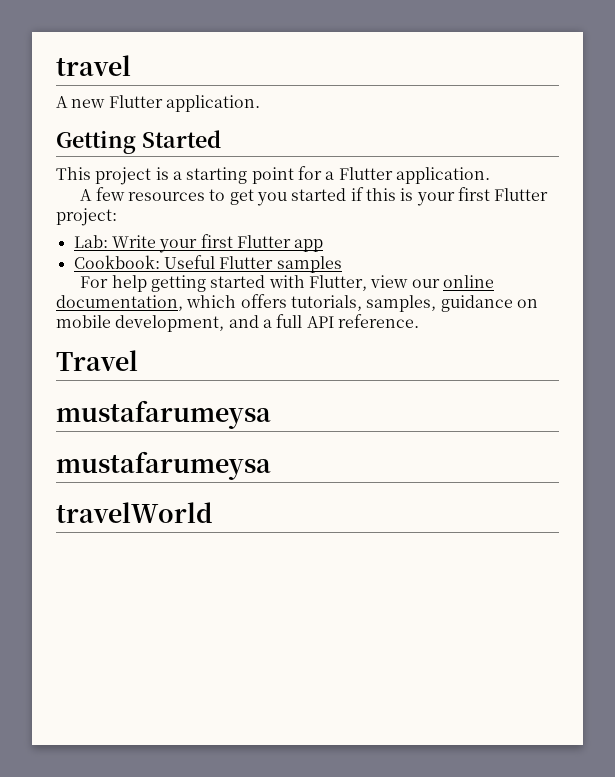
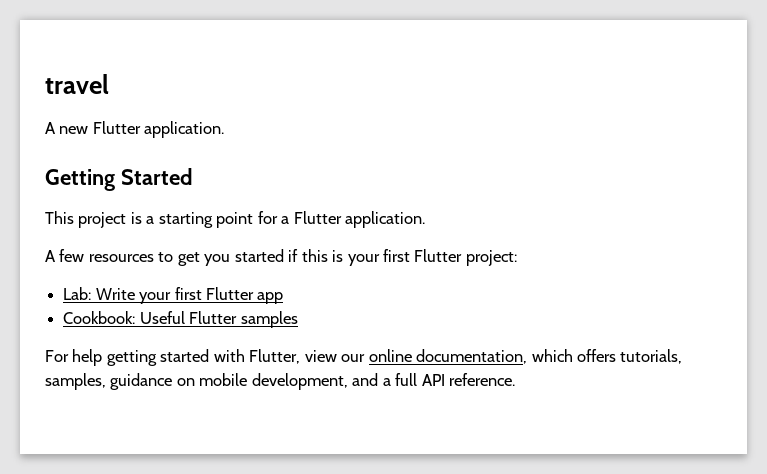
[56,350,138,371] [56,400,271,429] [56,451,271,480] [56,502,212,523] // Travel // mustafarumeysa // mustafarumeysa // travelWorld -> (516, 379) none

